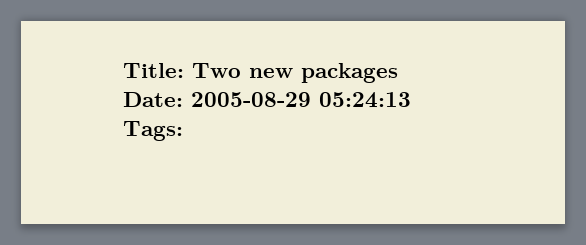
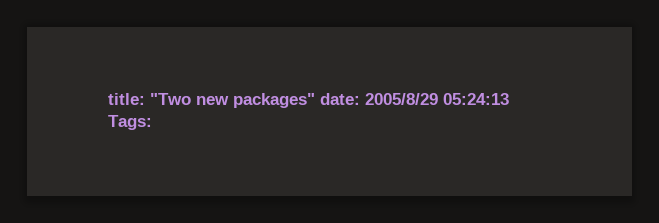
[123,63,398,83] [123,92,311,107] Title: Two new packages Date: 2005-08-29 -> [108,93,438,108] title: "Two new packages" date: 2005/8/29

